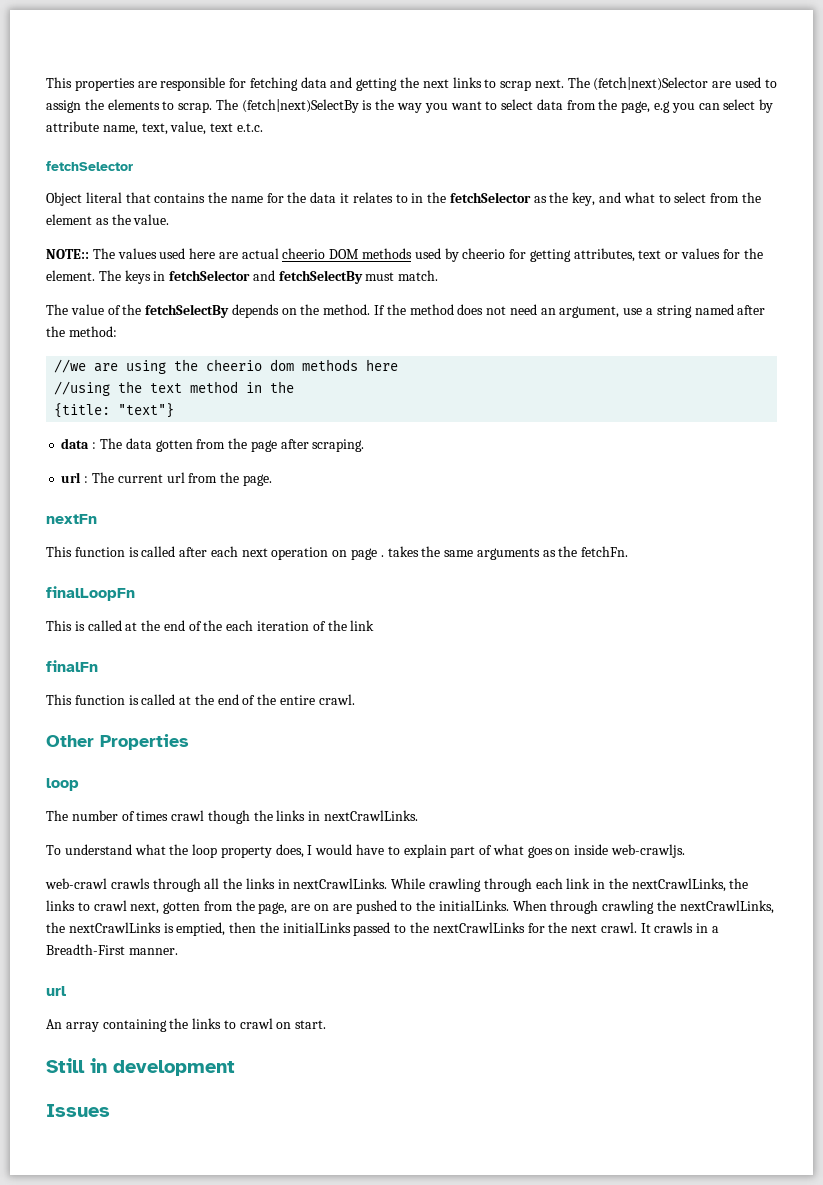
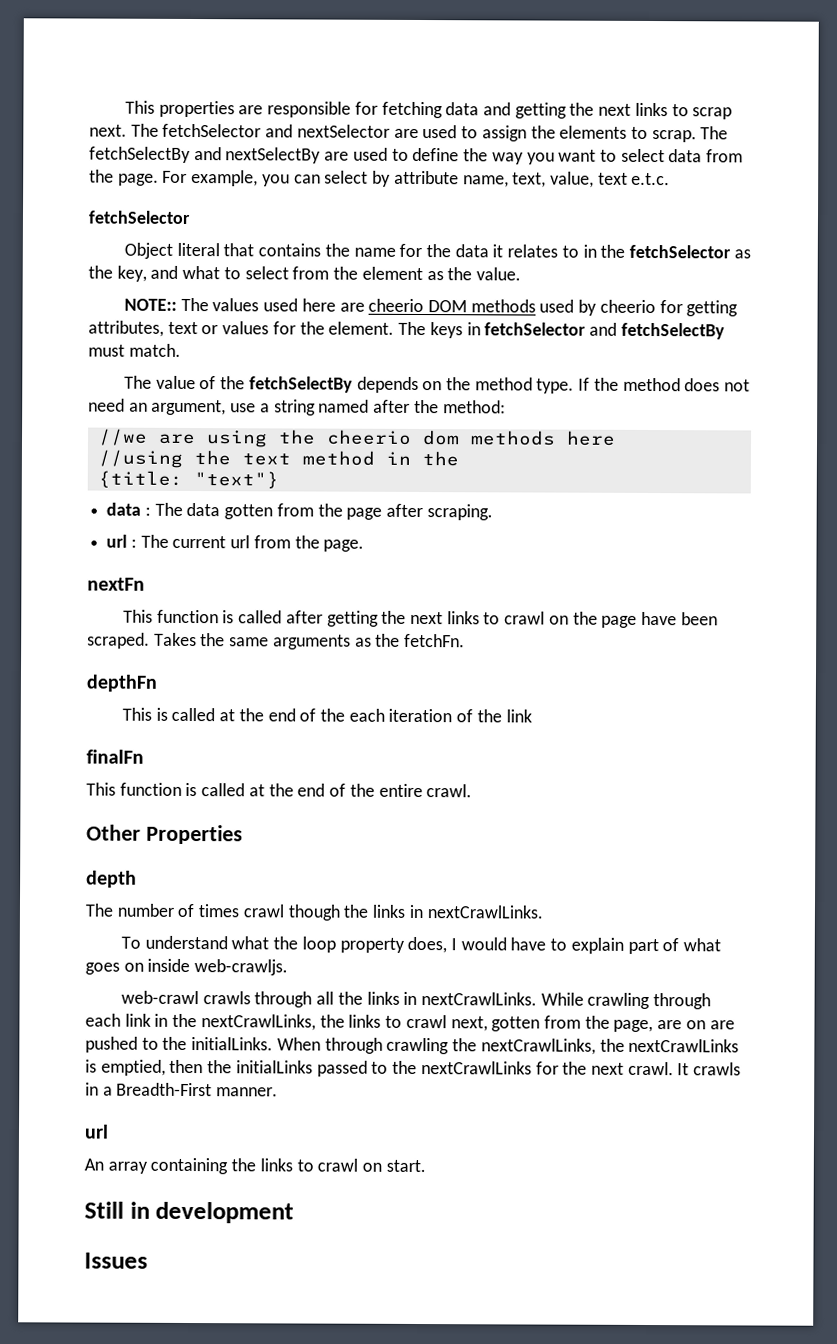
[593,77,709,91] (fetch|next)Selector -> [162,123,390,138] fetchSelector and nextSelector
[241,99,373,113] (fetch|next)SelectBy is -> [89,146,460,164] fetchSelectBy and nextSelectBy are used to define
[621,101,671,113] page, e.g -> [117,170,259,187] page. For example,
[241,248,279,259] actual -> (365, 307) none
[323,304,371,315] method. -> [474,377,575,394] method type.
[210,546,419,560] each next operation on page . takes -> [326,610,718,628] [87,632,197,649] getting the next links to crawl on the page have been scraped. Takes
[46,586,135,601] finalLoopFn -> [86,674,157,692] depthFn
[46,778,79,791] loop -> [86,870,137,888] depth

